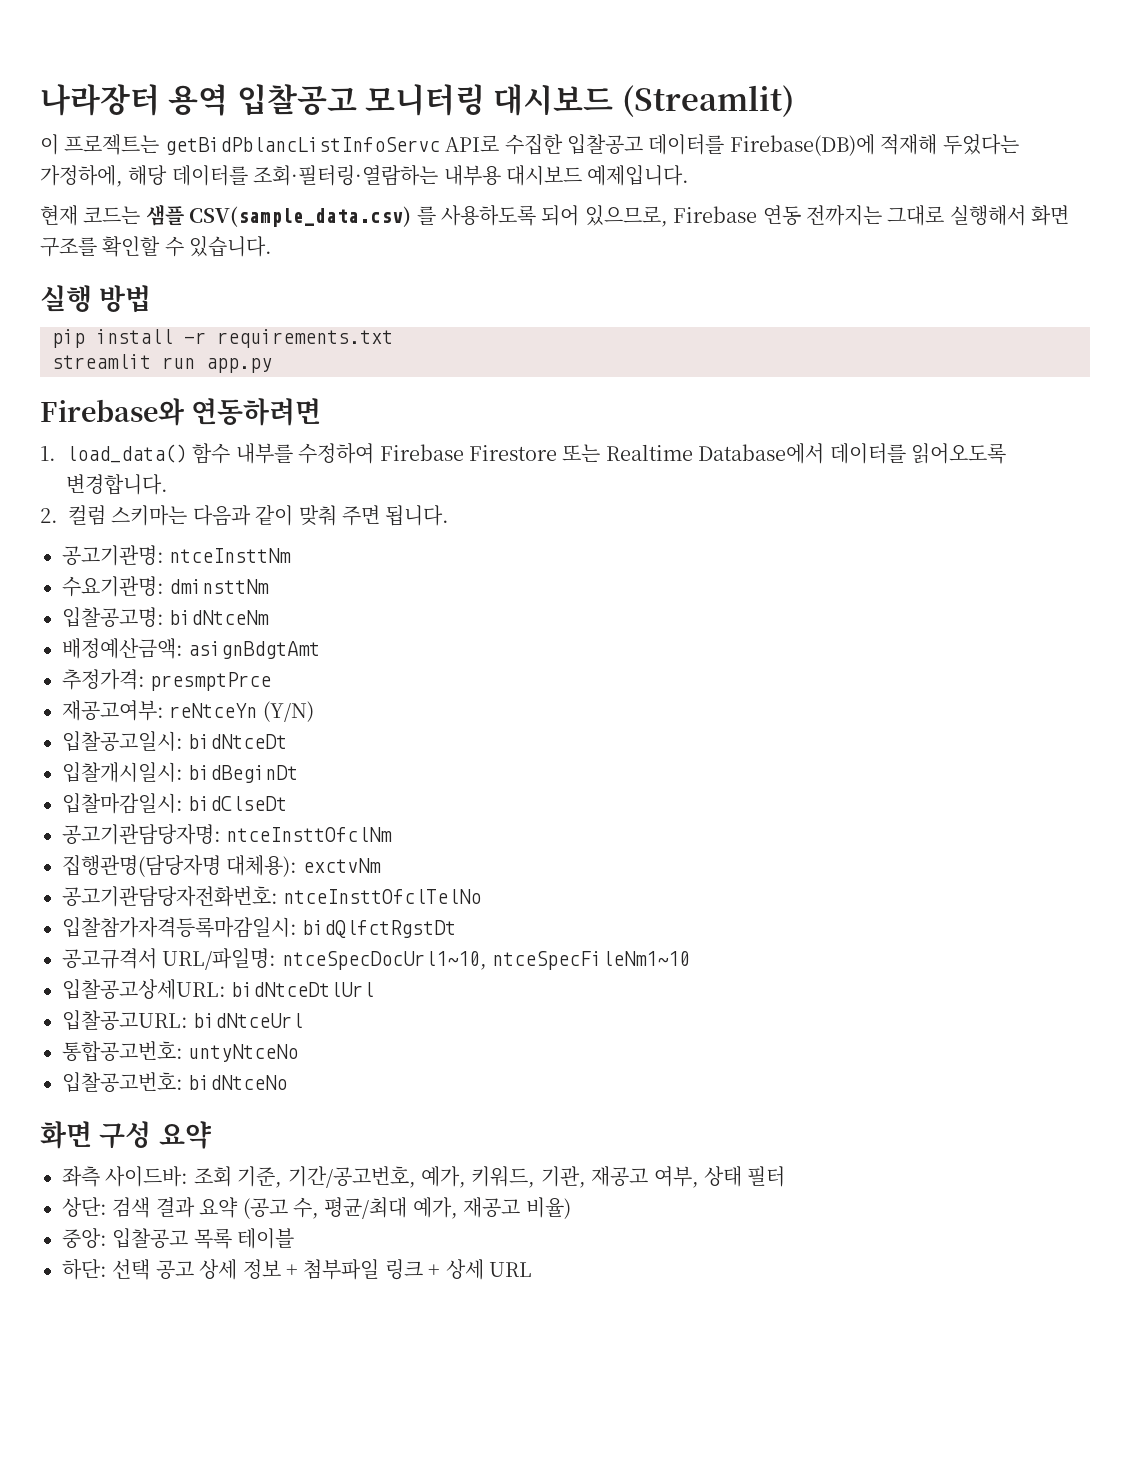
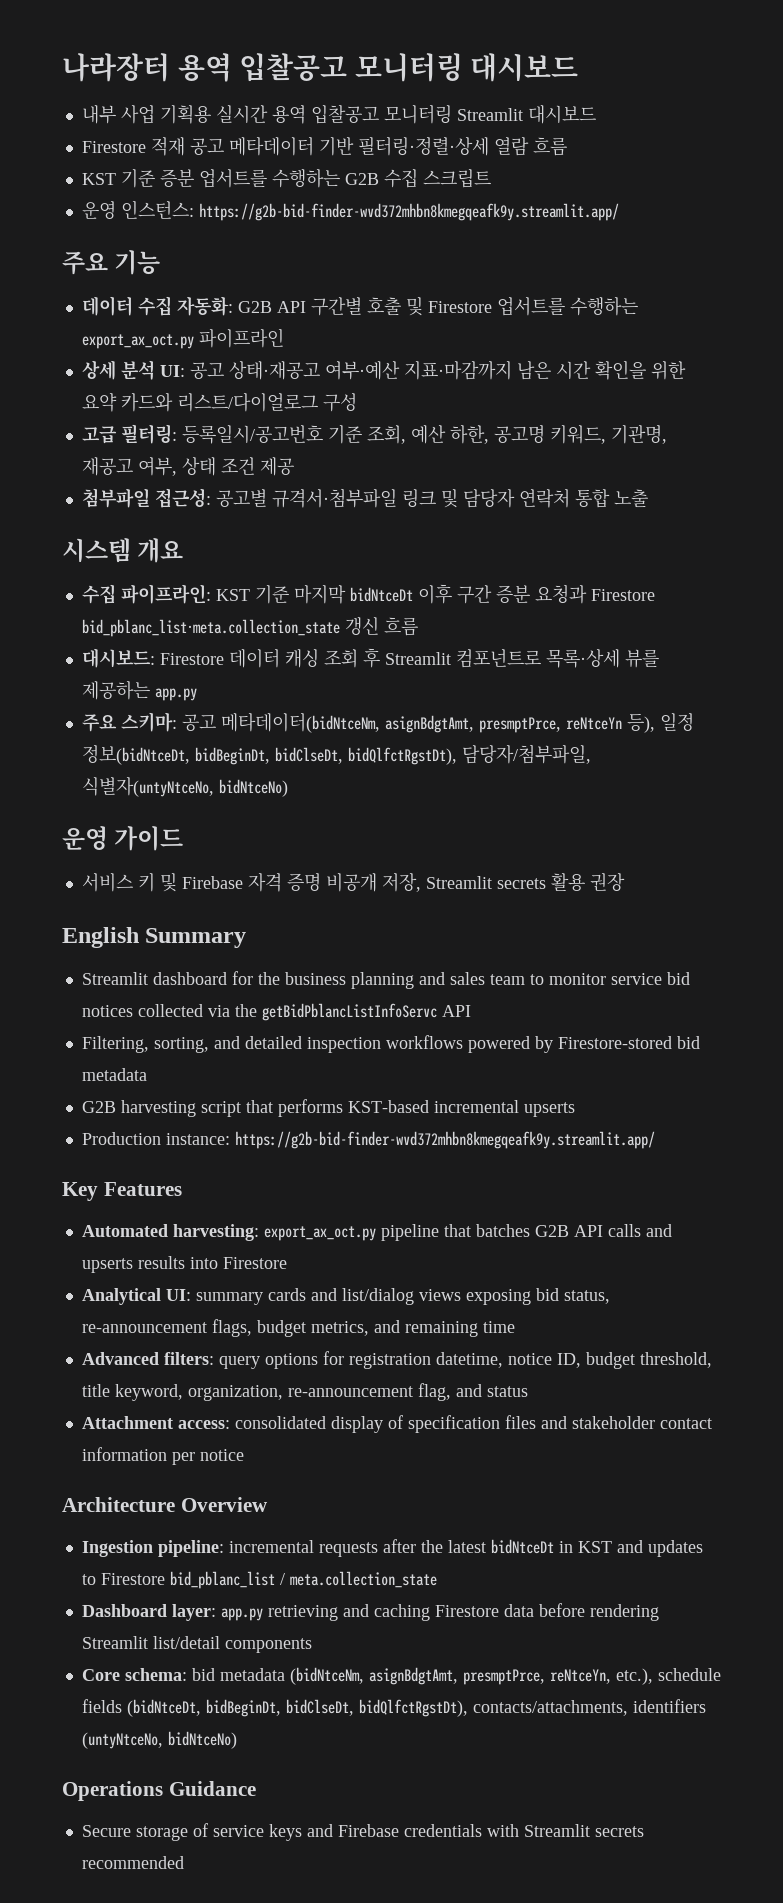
[621,85,794,117] [40,134,1019,156] [40,165,690,187] [40,204,1070,227] [40,236,273,257] [40,285,152,313] [52,329,393,348] [52,354,272,373] [40,398,322,426] [40,443,1006,464] [66,474,168,495] [40,505,450,526] [62,545,292,566] [62,576,270,597] [62,607,270,628] [62,638,321,659] [62,669,272,691] [62,700,314,722] [62,731,288,752] [62,762,299,783] [62,793,288,814] [62,824,393,845] [62,855,381,877] [62,886,482,907] [62,917,457,938] [62,948,691,970] [62,979,375,1000] [62,1010,304,1031] [62,1041,299,1062] [62,1072,288,1093] [40,1121,212,1149] [62,1166,786,1188] [62,1197,571,1219] [62,1228,295,1249] [62,1259,532,1280] (Streamlit) // 이 프로젝트는 getBidPblancListInfoServc API로 수집한 입찰공고 데이터를 Firebase(DB)에 적재해 두었다는 가정하에, 해당 데이터를 조회·필터링·열람하는 내부용 대시보드 예제입니다. // 현재 코드는 샘플 CSV(sample_data.csv) 를 사용하도록 되어 있으므로, Firebase 연동 전까지는 그대로 실행해서 화면 구조를 확인할 수 있습니다. // 실행 방법 // pip install -r requirements.txt // streamlit run app.py // Firebase와 연동하려면 // 1. load_data() 함수 내부를 수정하여 Firebase Firestore 또는 Realtime Database에서 데이터를 읽어오도록 변경합니다. // 2. 컬럼 스키마는 다음과 같이 맞춰 주면 됩니다. // 공고기관명: ntceInsttNm // 수요기관명: dminsttNm // 입찰공고명: bidNtceNm // 배정예산금액: asignBdgtAmt // 추정가격: presmptPrce // 재공고여부: reNtceYn (Y/N) // 입찰공고일시: bidNtceDt // 입찰개시일시: bidBeginDt // 입찰마감일시: bidClseDt // 공고기관담당자명: ntceInsttOfclNm // 집행관명(담당자명 대체용): exctvNm // 공고기관담당자전화번호: ntceInsttOfclTelNo // 입찰참가자격등록마감일시: bidQlfctRgstDt // 공고규격서 URL/파일명: ntceSpecDocUrl1~10, ntceSpecFileNm1~10 // 입찰공고상세URL: bidNtceDtlUrl // 입찰공고URL: bidNtceUrl // 통합공고번호: untyNtceNo // 입찰공고번호: bidNtceNo // 화면 구성 요약 // 좌측 사이드바: 조회 기준, 기간/공고번호, 예가, 키워드, 기관, 재공고 여부, 상태 필터 // 상단: 검색 결과 요약 (공고 수, 평균/최대 예가, 재공고 비율) // 중앙: 입찰공고 목록 테이블 // 하단: 선택 공고 상세 정보 + 첨부파일 링크 + 상세 URL -> [81,104,596,124] [81,136,567,156] [81,169,491,188] [81,200,619,221] [62,250,161,275] [81,296,638,316] [81,328,284,349] [81,360,686,380] [81,392,357,412] [81,424,667,444] [81,457,294,476] [81,488,648,508] [62,538,184,563] [81,584,655,604] [81,617,418,637] [81,648,659,668] [81,681,197,701] [81,712,694,733] [81,744,591,765] [81,776,288,797] [62,826,184,851] [81,872,625,892] [62,927,247,948] [81,971,690,989] [81,1003,471,1021] [81,1035,700,1053] [81,1068,147,1081] [81,1099,575,1117] [81,1131,655,1149] [62,1182,182,1201] [81,1224,672,1241] [81,1256,287,1273] [81,1288,610,1305] [81,1319,515,1337] [81,1351,712,1369] [81,1383,528,1401] [81,1415,712,1433] [81,1447,244,1465] [62,1497,268,1512] [81,1539,703,1557] [81,1571,437,1589] [81,1603,659,1621] [81,1636,312,1653] [81,1667,721,1685] [81,1699,706,1717] [81,1731,237,1749] [62,1781,256,1801] [81,1823,644,1841] [81,1856,184,1869] // 내부 사업 기획용 실시간 용역 입찰공고 모니터링 Streamlit 대시보드 // Firestore 적재 공고 메타데이터 기반 필터링·정렬·상세 열람 흐름 // KST 기준 증분 업서트를 수행하는 G2B 수집 스크립트 // 운영 인스턴스: https://g2b-bid-finder-wvd372mhbn8kmegqeafk9y.streamlit.app/ // 주요 기능 // 데이터 수집 자동화: G2B API 구간별 호출 및 Firestore 업서트를 수행하는 export_ax_oct.py 파이프라인 // 상세 분석 UI: 공고 상태·재공고 여부·예산 지표·마감까지 남은 시간 확인을 위한 요약 카드와 리스트/다이얼로그 구성 // 고급 필터링: 등록일시/공고번호 기준 조회, 예산 하한, 공고명 키워드, 기관명, 재공고 여부, 상태 조건 제공 // 첨부파일 접근성: 공고별 규격서·첨부파일 링크 및 담당자 연락처 통합 노출 // 시스템 개요 // 수집 파이프라인: KST 기준 마지막 bidNtceDt 이후 구간 증분 요청과 Firestore bid_pblanc_list·meta.collection_state 갱신 흐름 // 대시보드: Firestore 데이터 캐싱 조회 후 Streamlit 컴포넌트로 목록·상세 뷰를 제공하는 app.py // 주요 스키마: 공고 메타데이터(bidNtceNm, asignBdgtAmt, presmptPrce, reNtceYn 등), 일정 정보(bidNtceDt, bidBeginDt, bidClseDt, bidQlfctRgstDt), 담당자/첨부파일, 식별자(untyNtceNo, bidNtceNo) // 운영 가이드 // 서비스 키 및 Firebase 자격 증명 비공개 저장, Streamlit secrets 활용 권장 // English Summary // Streamlit dashboard for the business planning and sales team to monitor service bid notices collected via the getBidPblancListInfoServc API // Filtering, sorting, and detailed inspection workflows powered by Firestore-stored bid metadata // G2B harvesting script that performs KST-based incremental upserts // Production instance: https://g2b-bid-finder-wvd372mhbn8kmegqeafk9y.streamlit.app/ // Key Features // Automated harvesting: export_ax_oct.py pipeline that batches G2B API calls and upserts results into Firestore // Analytical UI: summary cards and list/dialog views exposing bid status, re-announcement flags, budget metrics, and remaining time // Advanced filters: query options for registration datetime, notice ID, budget threshold, title keyword, organization, re-announcement flag, and status // Attachment access: consolidated display of specification files and stakeholder contact information per notice // Architecture Overview // Ingestion pipeline: incremental requests after the latest bidNtceDt in KST and updates to Firestore bid_pblanc_list / meta.collection_state // Dashboard layer: app.py retrieving and caching Firestore data before rendering Streamlit list/detail components // Core schema: bid metadata (bidNtceNm, asignBdgtAmt, presmptPrce, reNtceYn, etc.), schedule fields (bidNtceDt, bidBeginDt, bidClseDt, bidQlfctRgstDt), contacts/attachments, identifiers (untyNtceNo, bidNtceNo) // Operations Guidance // Secure storage of service keys and Firebase credentials with Streamlit secrets recommended

